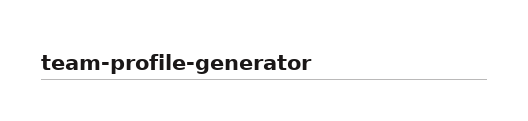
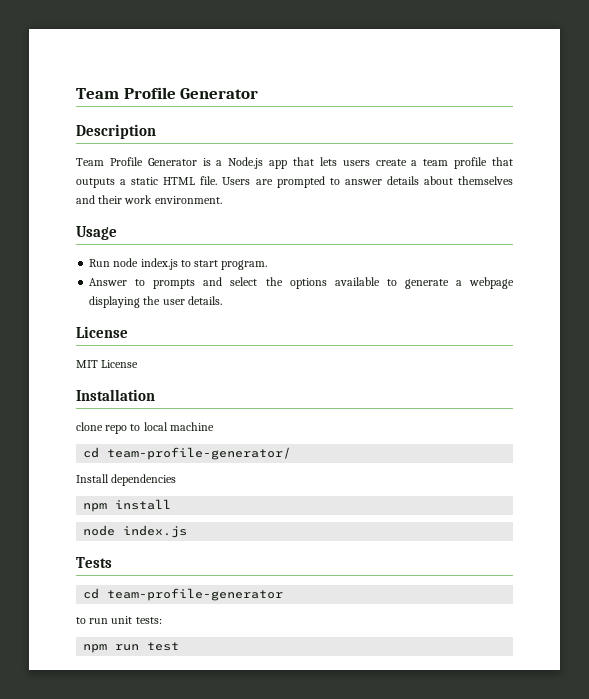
[41,54,312,74] team-profile-generator -> [76,87,259,99] [76,124,156,139] [76,157,513,169] [76,176,513,188] [76,195,222,204] [76,226,117,240] [89,258,268,270] [89,277,514,289] [89,296,222,308] [76,326,128,338] [76,360,139,368] [76,389,155,401] [76,422,214,434] [83,447,292,460] [76,474,177,486] [83,499,172,512] [83,525,188,538] [76,557,112,568] [83,588,284,601] [76,616,162,624] [83,642,180,653] Team Profile Generator // Description // Team Profile Generator is a Node.js app that lets users create a team profile that outputs a static HTML file. Users are prompted to answer details about themselves and their work environment. // Usage // Run node index.js to start program. // Answer to prompts and select the options available to generate a webpage displaying the user details. // License // MIT License // Installation // clone repo to local machine // cd team-profile-generator/ // Install dependencies // npm install // node index.js // Tests // cd team-profile-generator // to run unit tests: // npm run test

